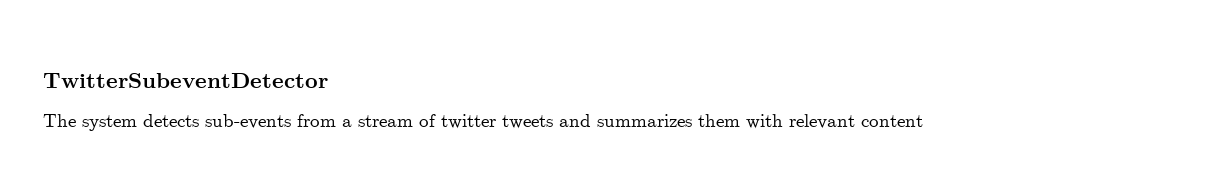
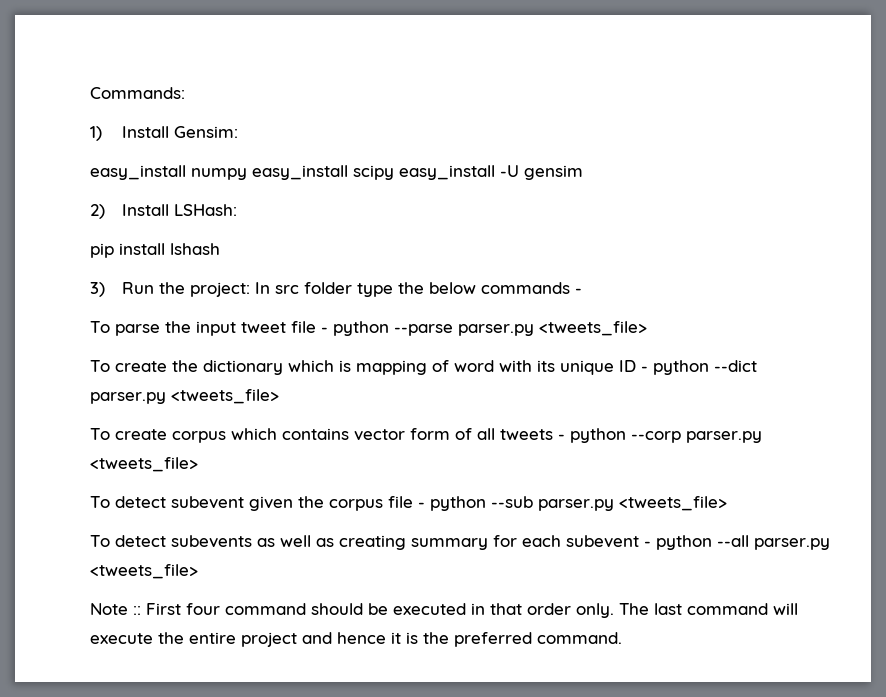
[43,73,328,88] [43,114,923,131] TwitterSubeventDetector // The system detects sub-events from a stream of twitter tweets and summarizes them with relevant content -> [90,87,185,99] [90,126,239,141] [90,165,583,180] [90,204,238,219] [90,243,220,258] [90,282,583,297] [90,321,647,336] [90,360,757,375] [90,389,279,404] [90,428,762,443] [90,457,198,472] [90,496,727,511] [90,535,830,550] [90,564,198,579] [90,603,798,618] [90,632,622,647] Commands: // 1) Install Gensim: // easy_install numpy easy_install scipy easy_install -U gensim // 2) Install LSHash: // pip install lshash // 3) Run the project: In src folder type the below commands - // To parse the input tweet file - python --parse parser.py <tweets_file> // To create the dictionary which is mapping of word with its unique ID - python --dict parser.py <tweets_file> // To create corpus which contains vector form of all tweets - python --corp parser.py <tweets_file> // To detect subevent given the corpus file - python --sub parser.py <tweets_file> // To detect subevents as well as creating summary for each subevent - python --all parser.py <tweets_file> // Note :: First four command should be executed in that order only. The last command will execute the entire project and hence it is the preferred command.

